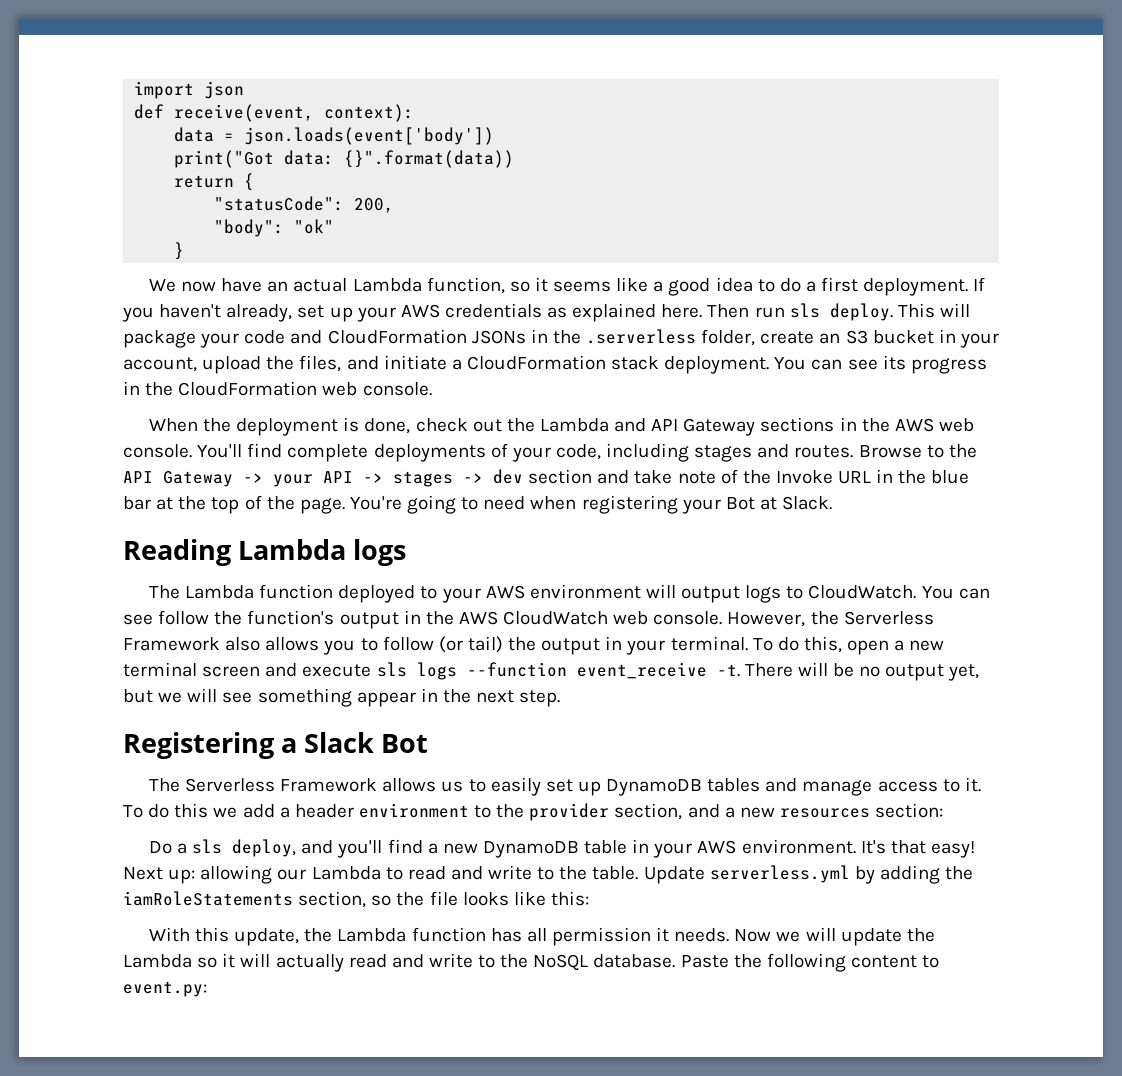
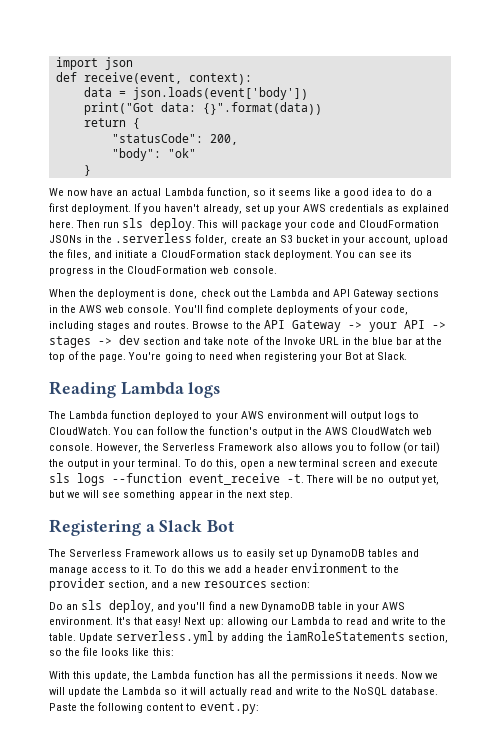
[123,614,153,625] see -> (155, 432) none
[177,843,188,854] a -> [66,604,79,610] an
[551,927,651,946] permission -> [272,671,353,681] the permissions

